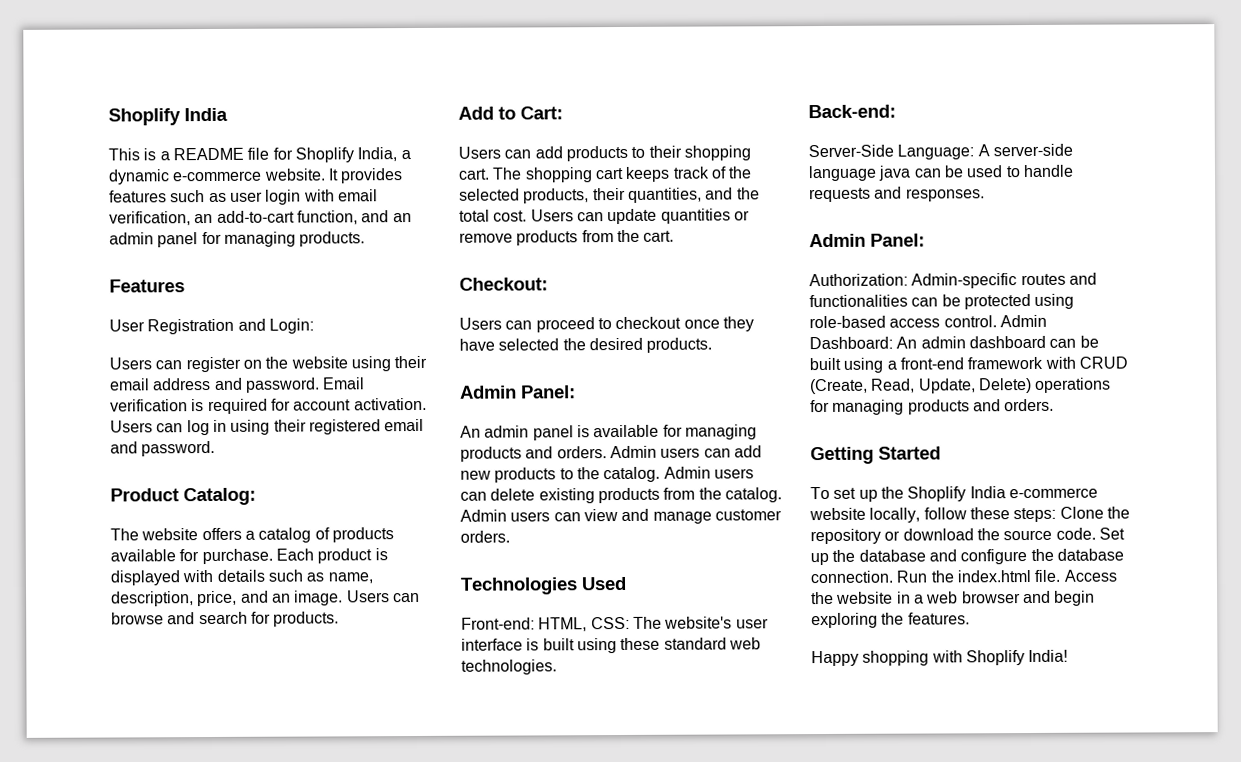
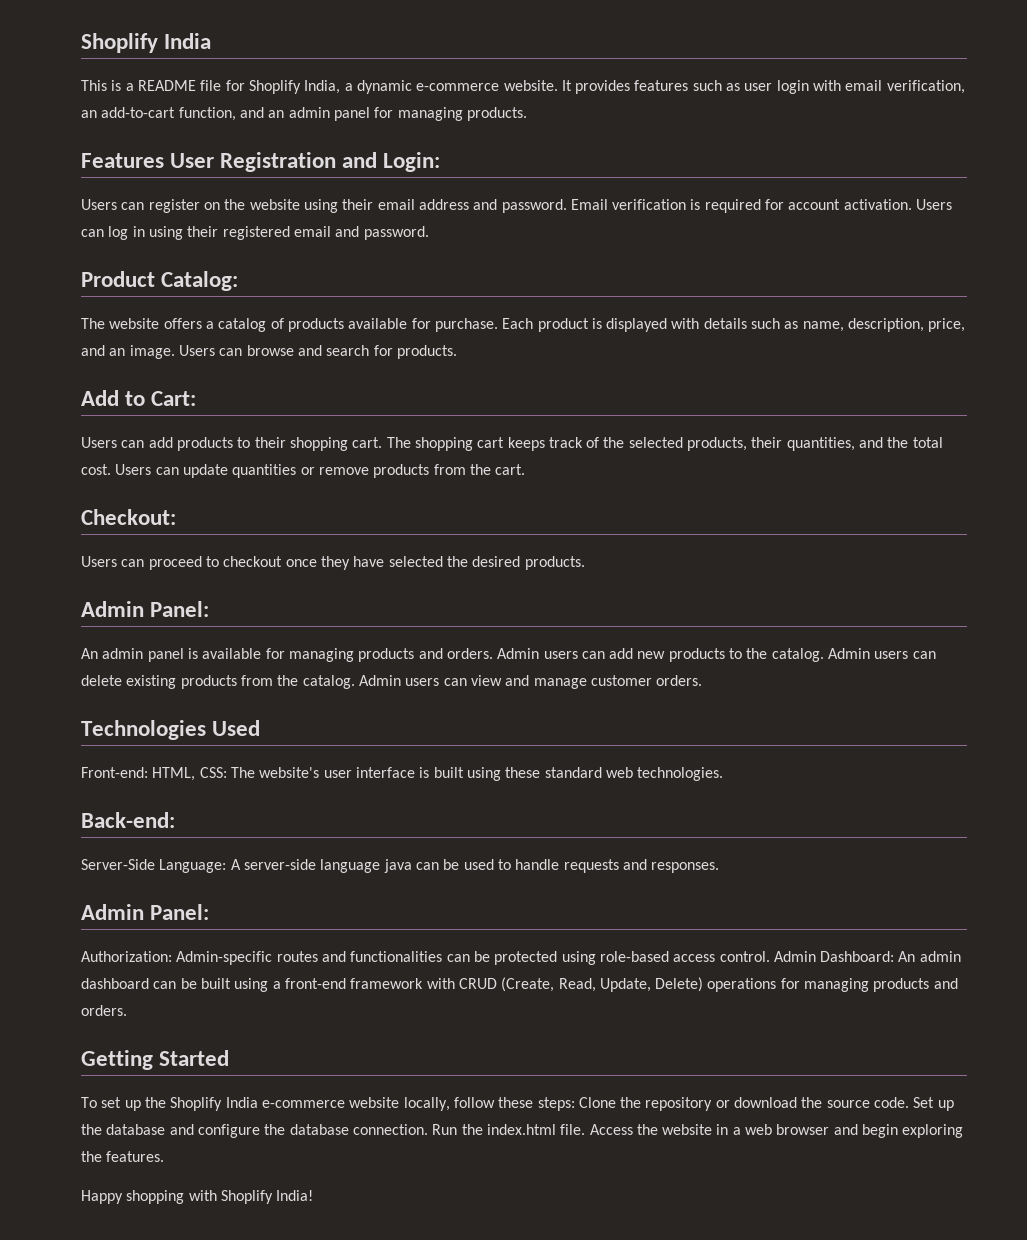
(185, 286) // -> (164, 160) none

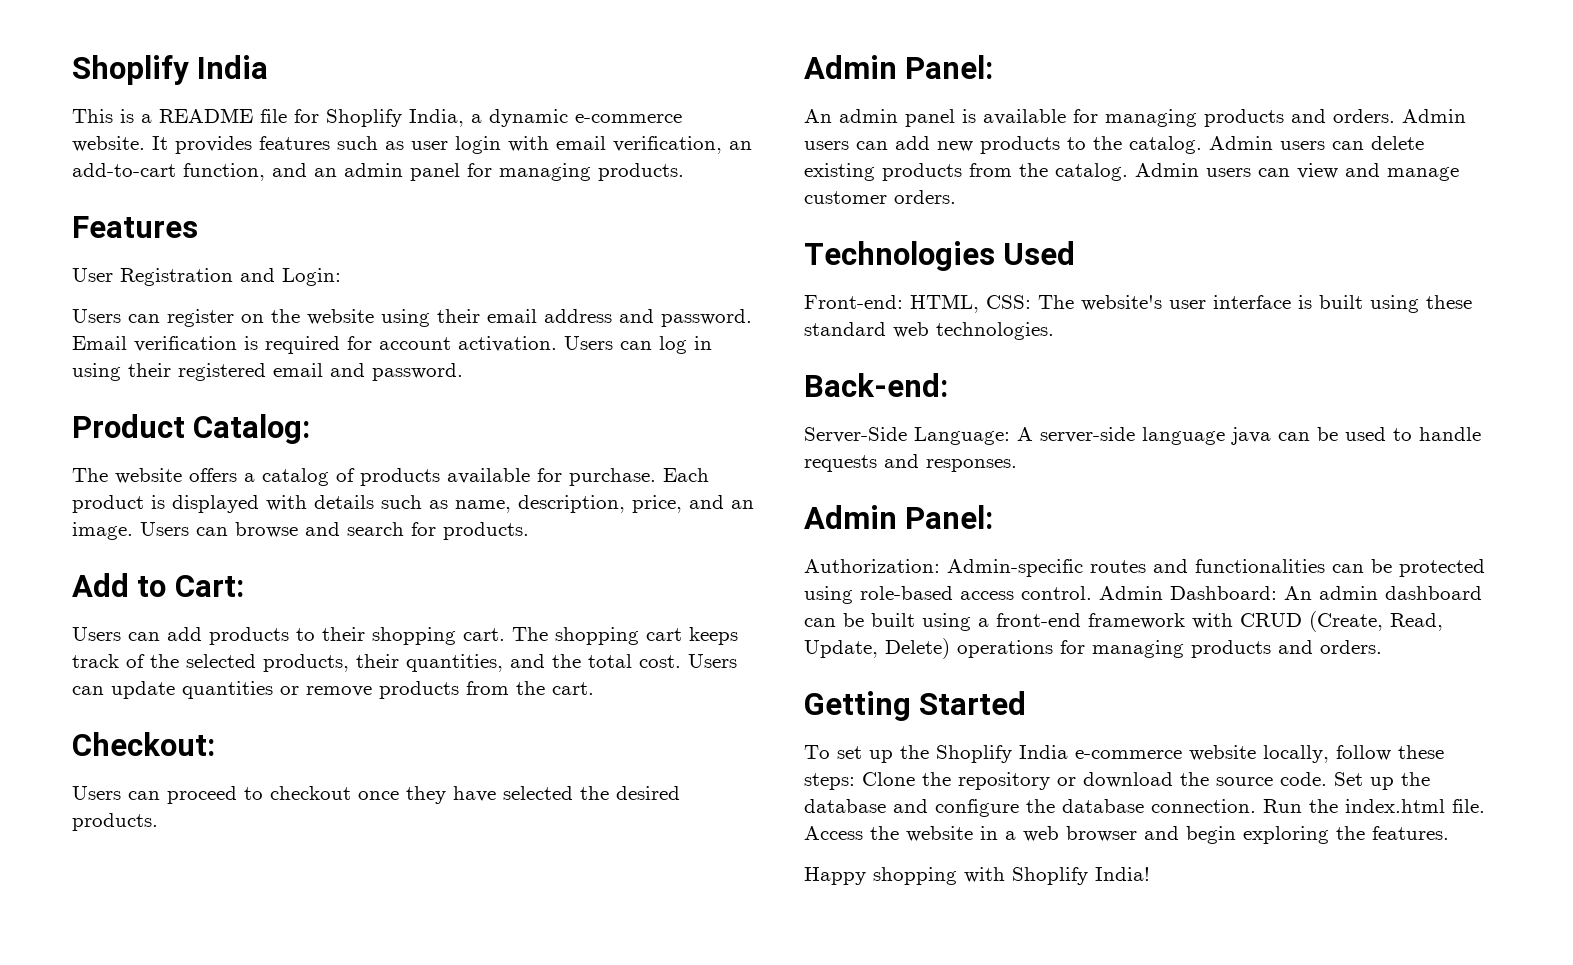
(164, 160) none -> (198, 227) //

